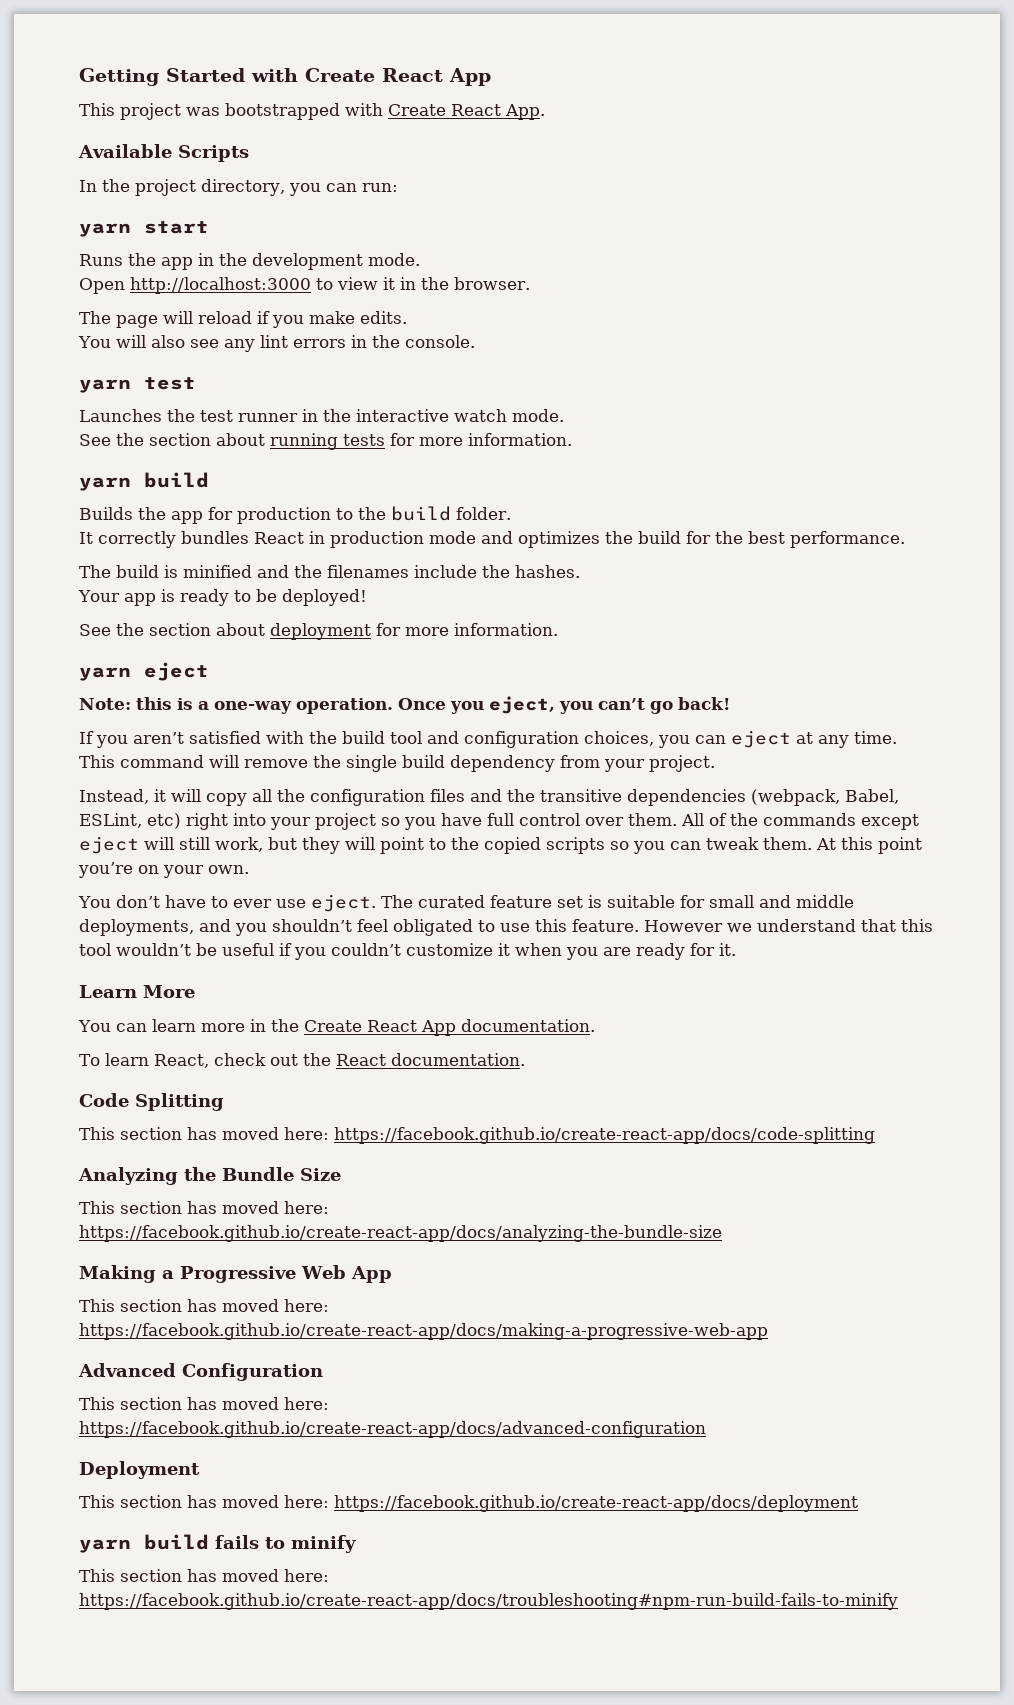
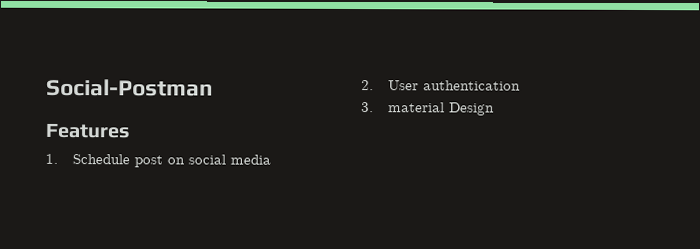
[79,68,491,86] [79,103,545,120] [78,144,249,162] [79,179,398,196] [79,221,209,237] [79,253,420,270] [79,277,530,294] [79,311,407,328] [78,335,475,352] [79,377,196,393] [79,409,564,422] [79,433,572,450] [79,472,209,491] [79,506,511,524] [79,531,905,548] [79,565,580,578] [78,589,367,606] [79,623,558,640] [79,662,209,681] [79,696,730,714] [79,730,897,748] [79,755,715,772] [79,789,899,806] [79,813,919,830] [79,836,922,854] [78,862,249,878] [78,894,854,912] [79,919,933,936] [79,943,736,960] [79,985,195,998] [78,1019,595,1036] [79,1053,525,1068] [79,1093,224,1111] [79,1127,875,1144] [78,1167,341,1185] [79,1201,329,1214] [79,1225,722,1242] [79,1265,392,1283] [79,1299,329,1312] [79,1323,768,1340] [78,1363,323,1381] [79,1397,329,1410] [79,1421,706,1438] [79,1461,200,1479] [79,1495,858,1512] [79,1534,356,1553] [79,1569,329,1582] [79,1593,898,1610] Getting Started with Create React App // This project was bootstrapped with Create React App. // Available Scripts // In the project directory, you can run: // yarn start // Runs the app in the development mode. // Open http://localhost:3000 to view it in the browser. // The page will reload if you make edits. // You will also see any lint errors in the console. // yarn test // Launches the test runner in the interactive watch mode. // See the section about running tests for more information. // yarn build // Builds the app for production to the build folder. // It correctly bundles React in production mode and optimizes the build for the best performance. // The build is minified and the filenames include the hashes. // Your app is ready to be deployed! // See the section about deployment for more information. // yarn eject // Note: this is a one-way operation. Once you eject, you can’t go back! // If you aren’t satisfied with the build tool and configuration choices, you can eject at any time. This command will remove the single build dependency from your project. // Instead, it will copy all the configuration files and the transitive dependencies (webpack, Babel, ESLint, etc) right into your project so you have full control over them. All of the commands except eject will still work, but they will point to the copied scripts so you can tweak them. At this point you’re on your own. // You don’t have to ever use eject. The curated feature set is suitable for small and middle deployments, and you shouldn’t feel obligated to use this feature. However we understand that this tool wouldn’t be useful if you couldn’t customize it when you are ready for it. // Learn More // You can learn more in the Create React App documentation. // To learn React, check out the React documentation. // Code Splitting // This section has moved here: https://facebook.github.io/create-react-app/docs/code-splitting // Analyzing the Bundle Size // This section has moved here: https://facebook.github.io/create-react-app/docs/analyzing-the-bundle-size // Making a Progressive Web App // This section has moved here: https://facebook.github.io/create-react-app/docs/making-a-progressive-web-app // Advanced Configuration // This section has moved here: https://facebook.github.io/create-react-app/docs/advanced-configuration // Deployment // This section has moved here: https://facebook.github.io/create-react-app/docs/deployment // yarn build fails to minify // This section has moved here: https://facebook.github.io/create-react-app/docs/troubleshooting#npm-run-build-fails-to-minify -> [46,78,213,97] [45,123,130,139] [45,153,271,168] [361,80,521,91] [361,102,495,116] Social-Postman // Features // 1. Schedule post on social media // 2. User authentication // 3. material Design

